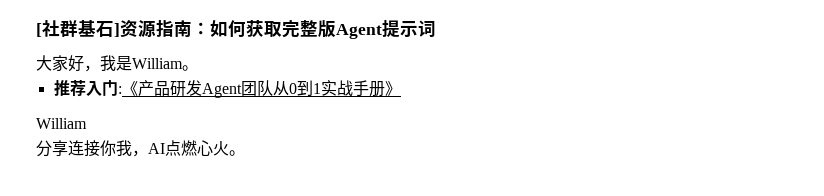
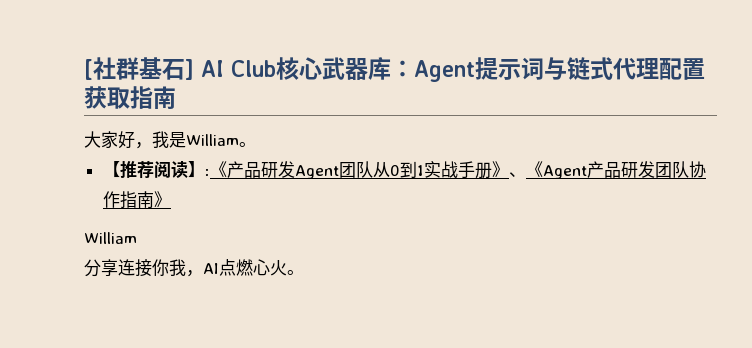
[120,20,436,39] 资源指南：如何获取完整版Agent提示词 -> [201,57,705,82] [84,86,176,109] AI Club核心武器库：Agent提示词与链式代理配置获取指南
[53,80,118,97] 推荐入门 -> [102,161,205,179] 【推荐阅读】
(401, 88) none -> [508,161,706,179] [102,191,171,209] 、《Agent产品研发团队协作指南》

